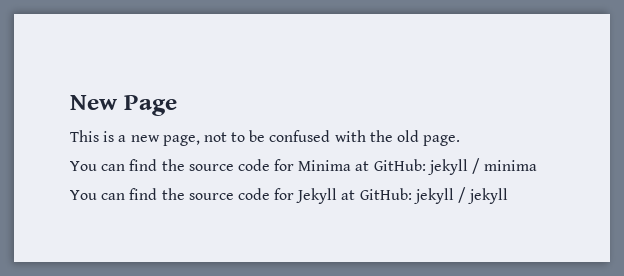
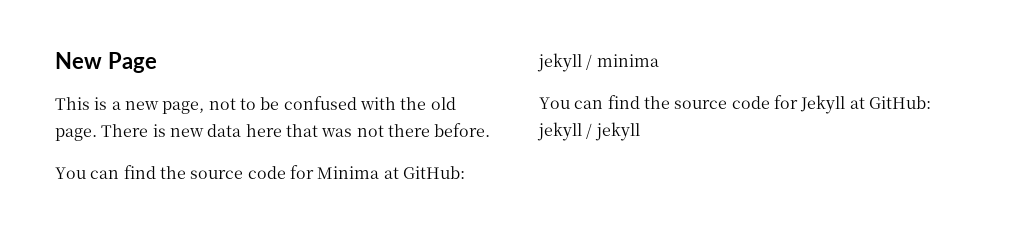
(461, 140) none -> [101,123,491,137] There is new data here that was not there before.

